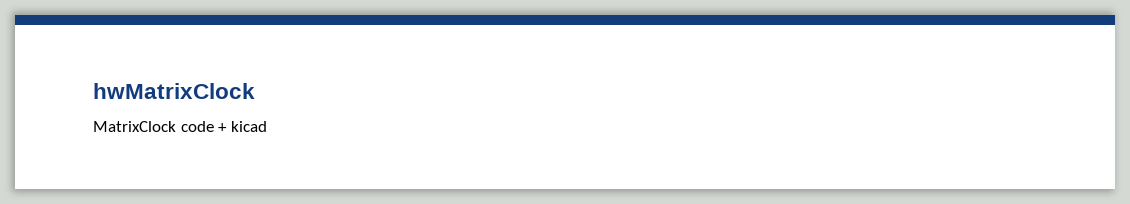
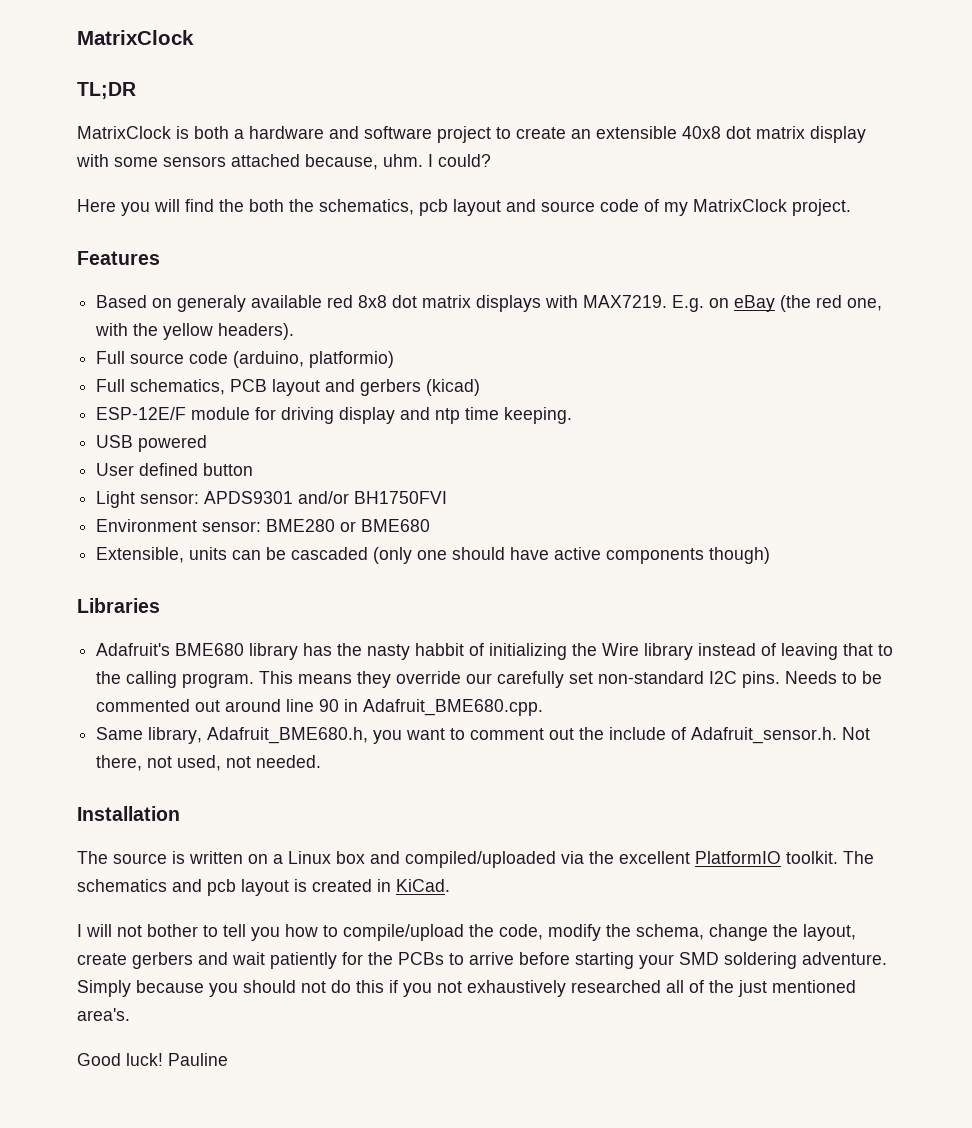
[93,83,255,99] [93,121,267,132] hwMatrixClock // MatrixClock code + kicad -> [77,30,194,45] [77,82,136,99] [77,126,866,143] [76,154,491,170] [77,199,851,216] [77,251,160,265] [96,295,883,312] [95,323,295,340] [96,351,395,368] [96,379,481,396] [96,407,573,424] [96,435,208,452] [96,463,254,476] [96,491,448,508] [96,519,431,532] [96,547,771,564] [77,598,160,613] [96,643,894,660] [96,671,883,688] [96,699,544,716] [96,727,871,744] [96,755,322,771] [77,806,180,821] [77,851,874,868] [77,879,450,896] [77,924,856,941] [77,952,887,969] [77,980,856,997] [77,1008,130,1021] [77,1053,228,1066] MatrixClock // TL;DR // MatrixClock is both a hardware and software project to create an extensible 40x8 dot matrix display with some sensors attached because, uhm. I could? // Here you will find the both the schematics, pcb layout and source code of my MatrixClock project. // Features // Based on generaly available red 8x8 dot matrix displays with MAX7219. E.g. on eBay (the red one, with the yellow headers). // Full source code (arduino, platformio) // Full schematics, PCB layout and gerbers (kicad) // ESP-12E/F module for driving display and ntp time keeping. // USB powered // User defined button // Light sensor: APDS9301 and/or BH1750FVI // Environment sensor: BME280 or BME680 // Extensible, units can be cascaded (only one should have active components though) // Libraries // Adafruit's BME680 library has the nasty habbit of initializing the Wire library instead of leaving that to the calling program. This means they override our carefully set non-standard I2C pins. Needs to be commented out around line 90 in Adafruit_BME680.cpp. // Same library, Adafruit_BME680.h, you want to comment out the include of Adafruit_sensor.h. Not there, not used, not needed. // Installation // The source is written on a Linux box and compiled/uploaded via the excellent PlatformIO toolkit. The schematics and pcb layout is created in KiCad. // I will not bother to tell you how to compile/upload the code, modify the schema, change the layout, create gerbers and wait patiently for the PCBs to arrive before starting your SMD soldering adventure. Simply because you should not do this if you not exhaustively researched all of the just mentioned area's. // Good luck! Pauline

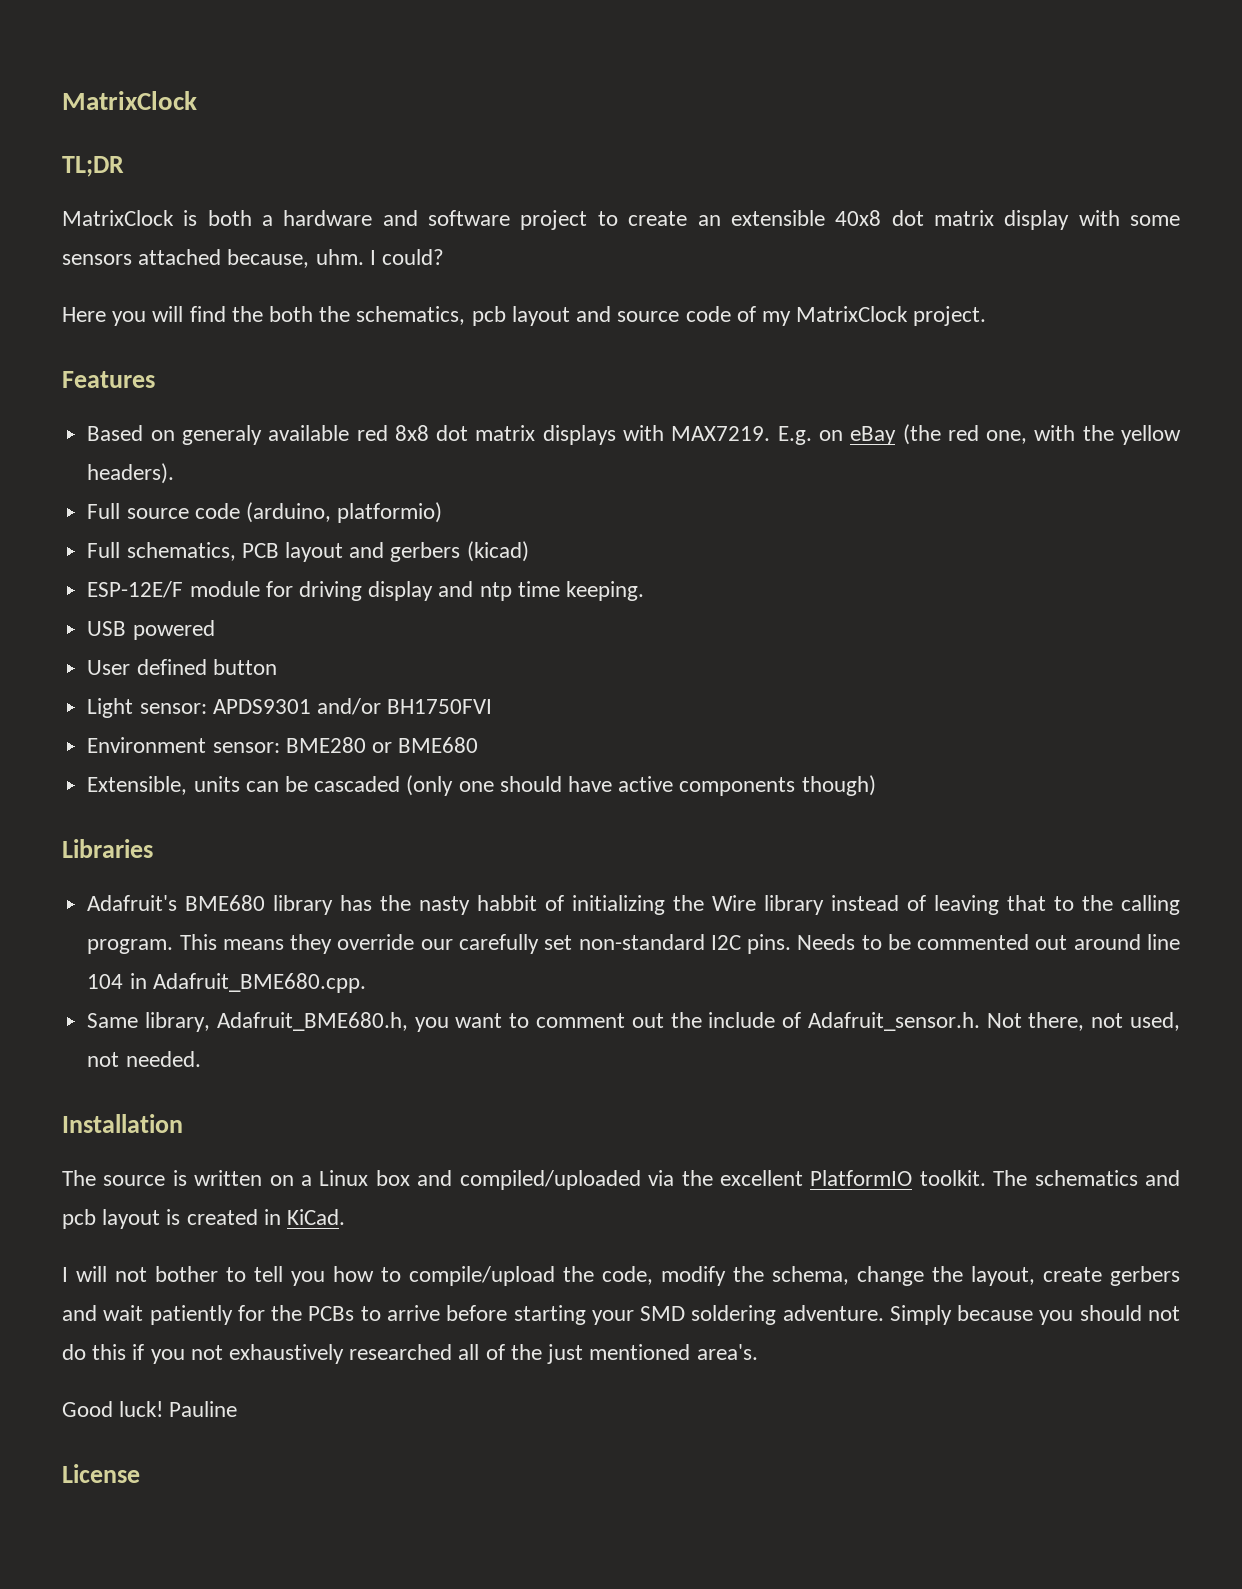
[319,699,340,712] 90 -> [87,974,124,989] 104
(228, 1059) none -> [62,1464,140,1483] // License

